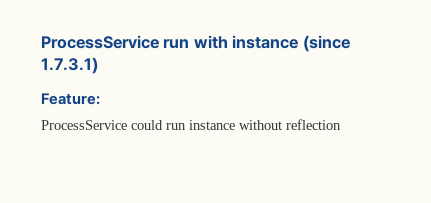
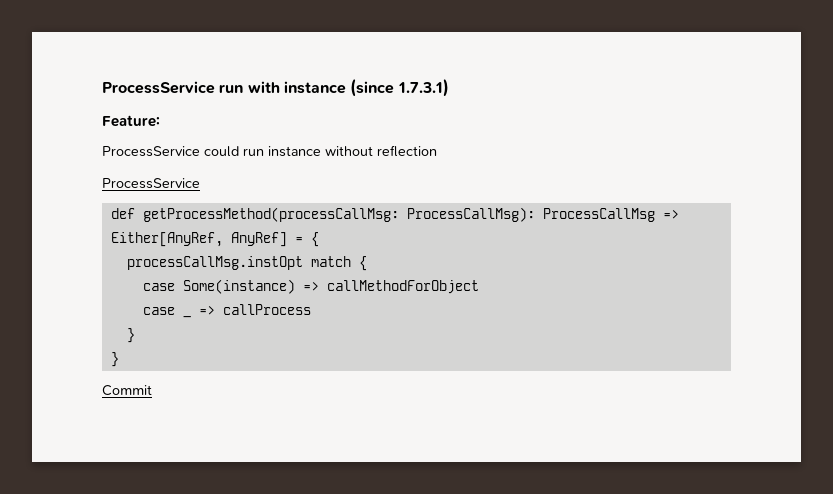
(341, 124) none -> [102,178,200,189] [110,207,679,222] [110,232,319,247] [126,256,367,271] [142,279,479,294] [142,307,175,315] [182,315,191,318] [198,304,311,315] [126,328,135,343] [110,352,119,367] [102,385,152,396] // ProcessService // def getProcessMethod(processCallMsg: ProcessCallMsg): ProcessCallMsg => Either[AnyRef, AnyRef] = { // processCallMsg.instOpt match { // case Some(instance) => callMethodForObject // case _ => callProcess // } // } // Commit

